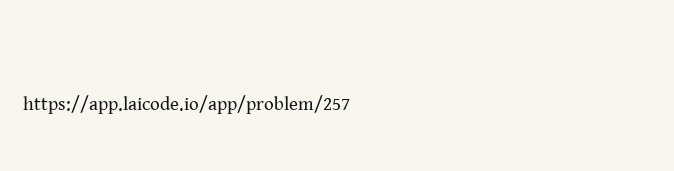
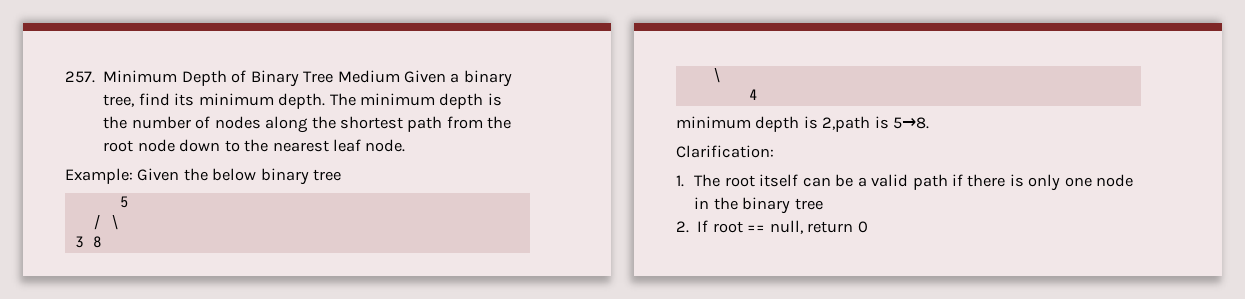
[23,95,350,114] https://app.laicode.io/app/problem/257 -> [65,70,512,87] [103,93,502,109] [103,116,512,133] [103,139,406,152] [65,168,342,185] [119,196,129,208] [92,215,120,230] [74,236,102,248] [712,68,722,83] [748,89,758,100] [676,116,930,132] [676,145,774,158] [676,174,1134,191] [694,197,823,214] [676,220,868,234] 257. Minimum Depth of Binary Tree Medium Given a binary tree, find its minimum depth. The minimum depth is the number of nodes along the shortest path from the root node down to the nearest leaf node. // Example: Given the below binary tree // 5 // / \ // 3 8 // \ // 4 // minimum depth is 2,path is 5→8. // Clarification: // 1. The root itself can be a valid path if there is only one node in the binary tree // 2. If root == null, return 0

